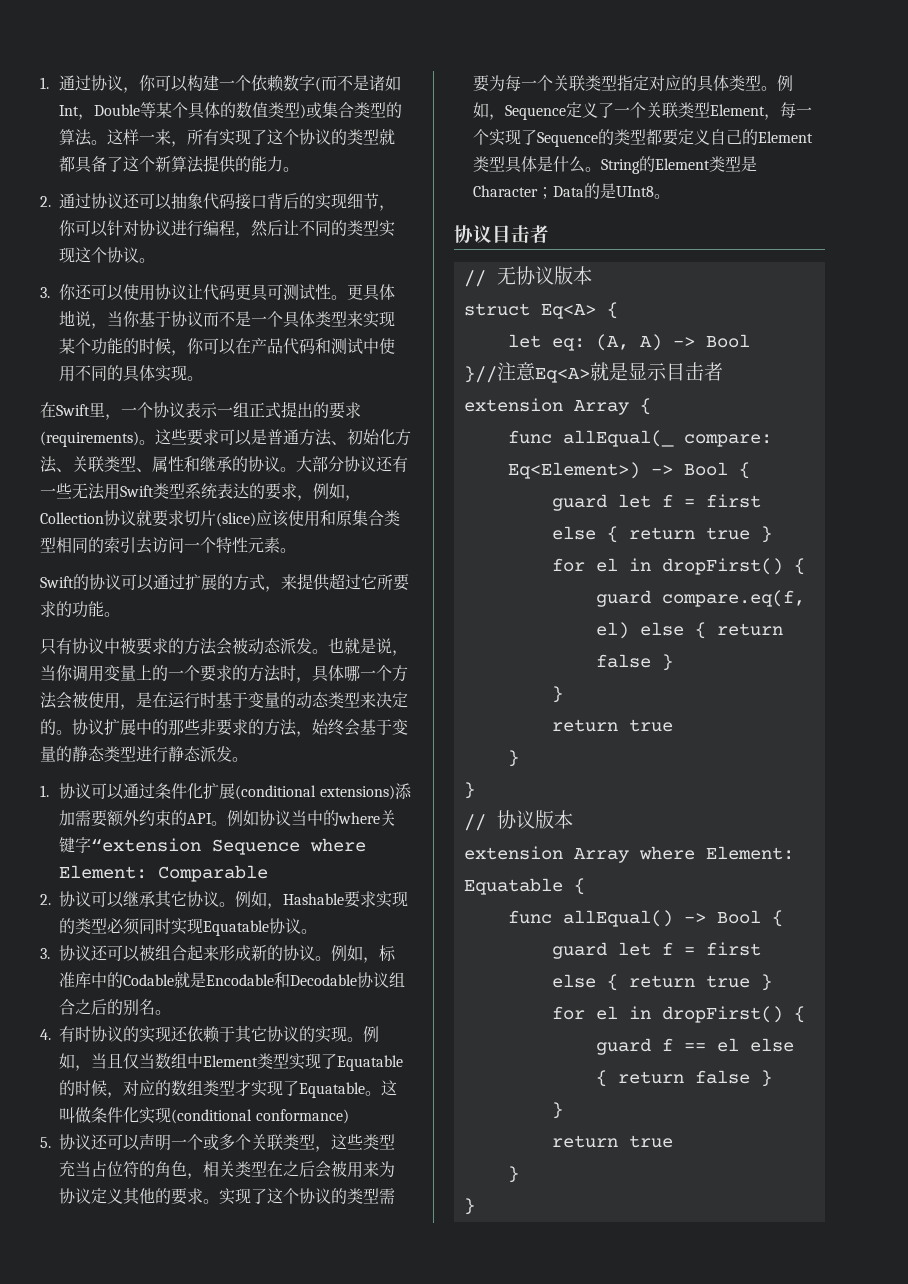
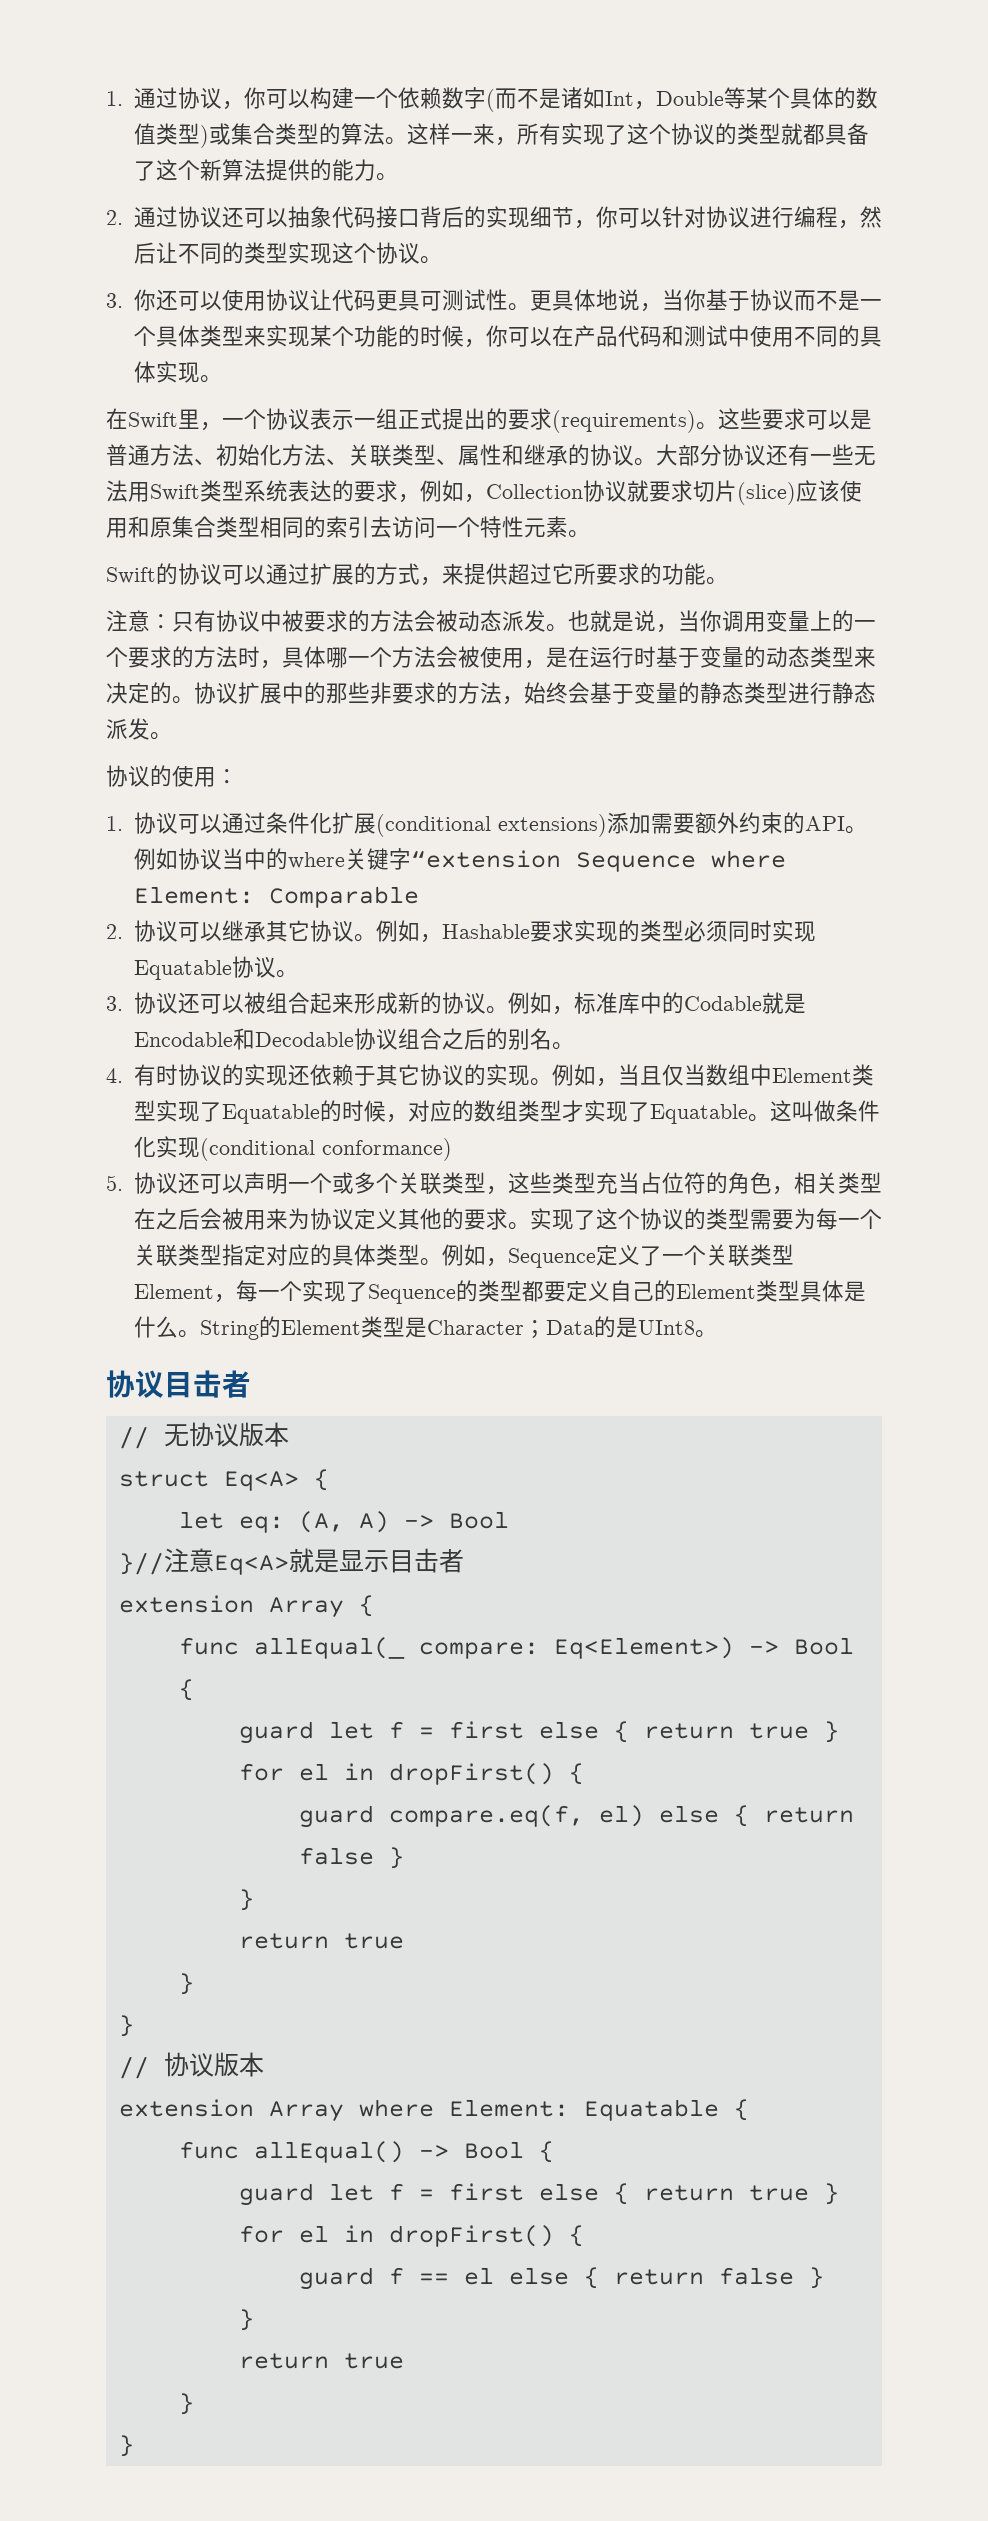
(120, 614) none -> [106,610,172,632] 注意：
(248, 759) none -> [106,765,238,787] // 协议的使用：

